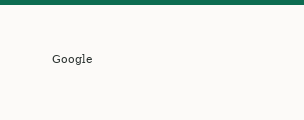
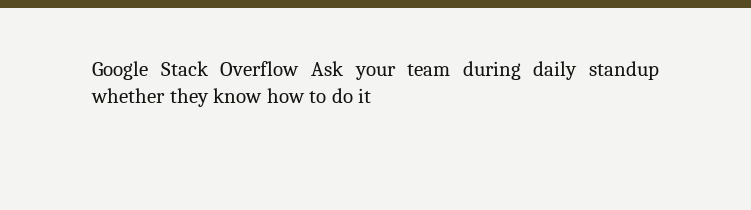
(93, 59) none -> [160,61,659,80] [91,88,372,107] Stack Overflow Ask your team during daily standup whether they know how to do it

